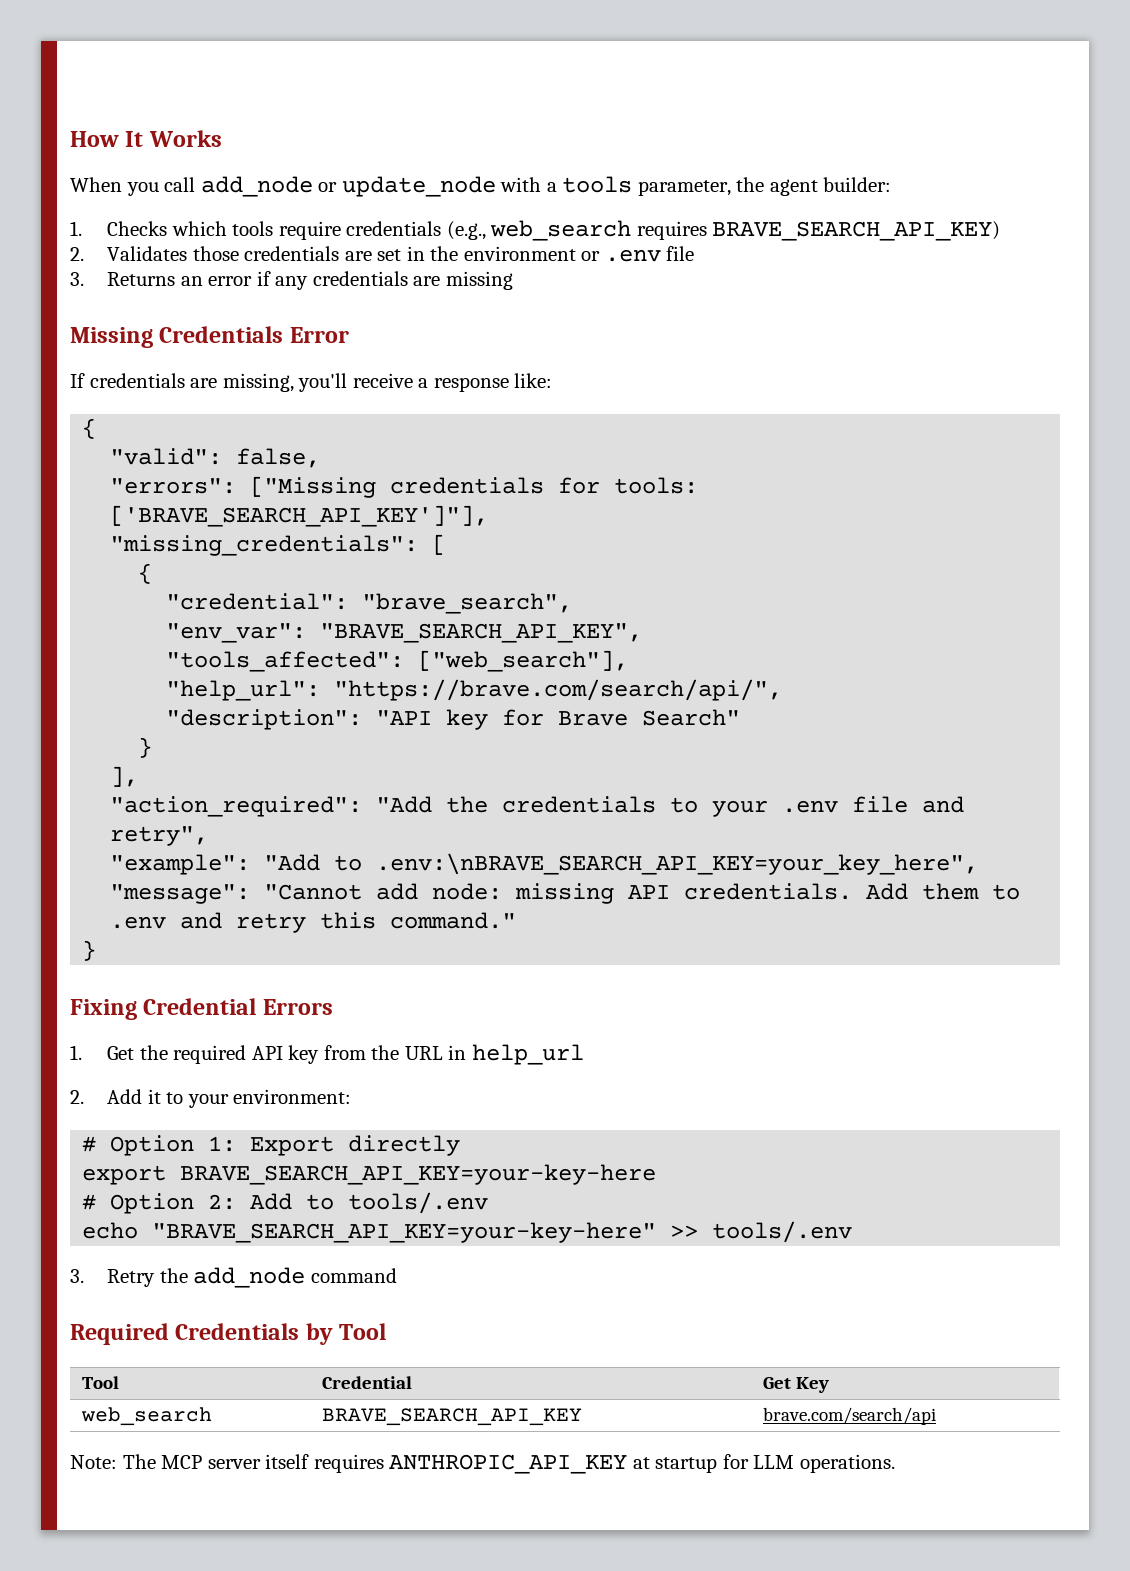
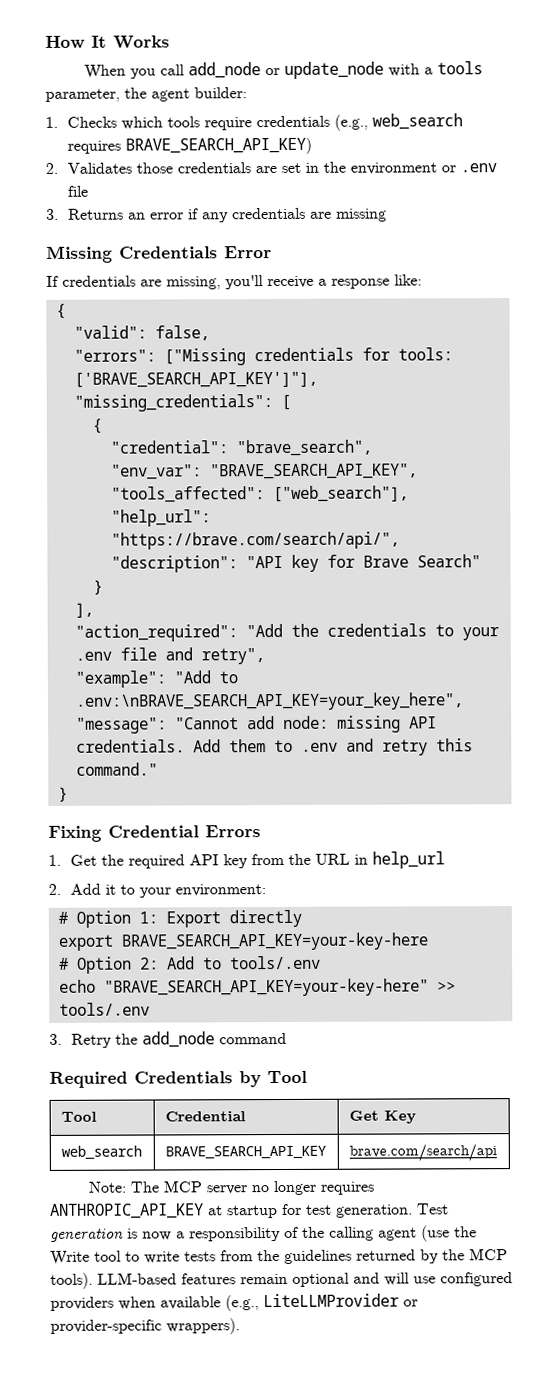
[265,1454,310,1469] itself -> [251,1180,317,1196] no longer
[753,1454,895,1473] LLM operations. -> [306,1203,449,1218] [50,1225,477,1242] [50,1248,508,1265] [50,1272,513,1289] [50,1293,418,1312] [50,1318,240,1335] test generation. Test generation is now a responsibility of the calling agent (use the Write tool to write tests from the guidelines returned by the MCP tools). LLM-based features remain optional and will use configured providers when available (e.g., LiteLLMProvider or provider-specific wrappers).

